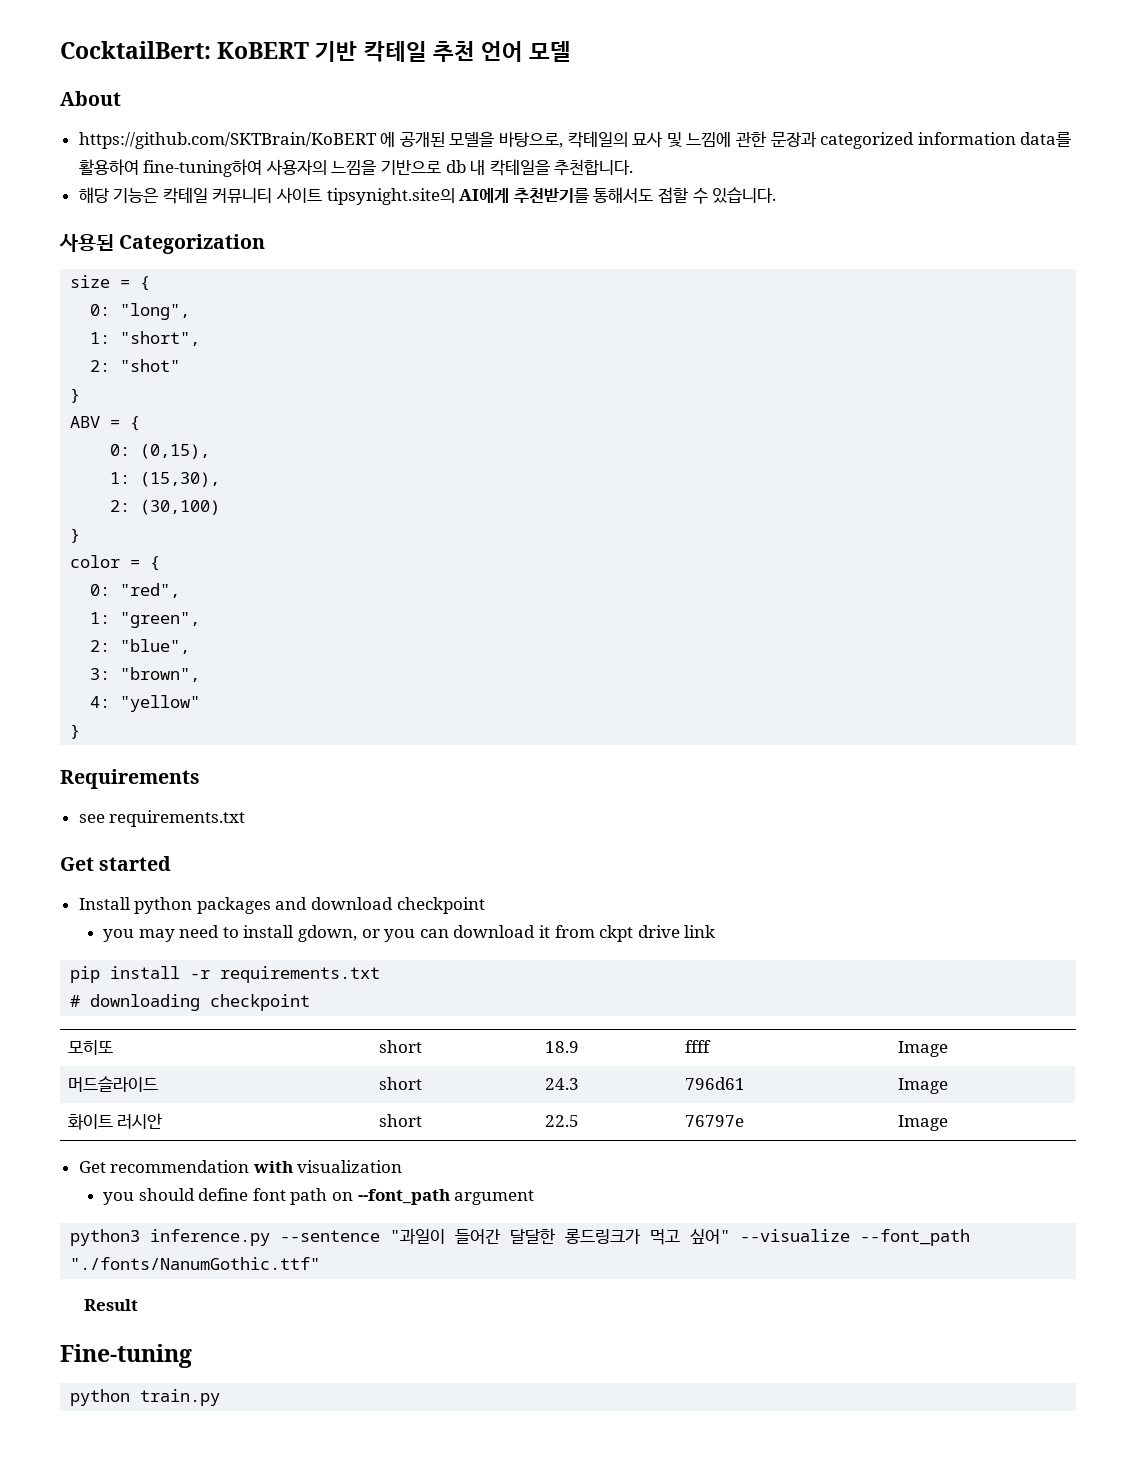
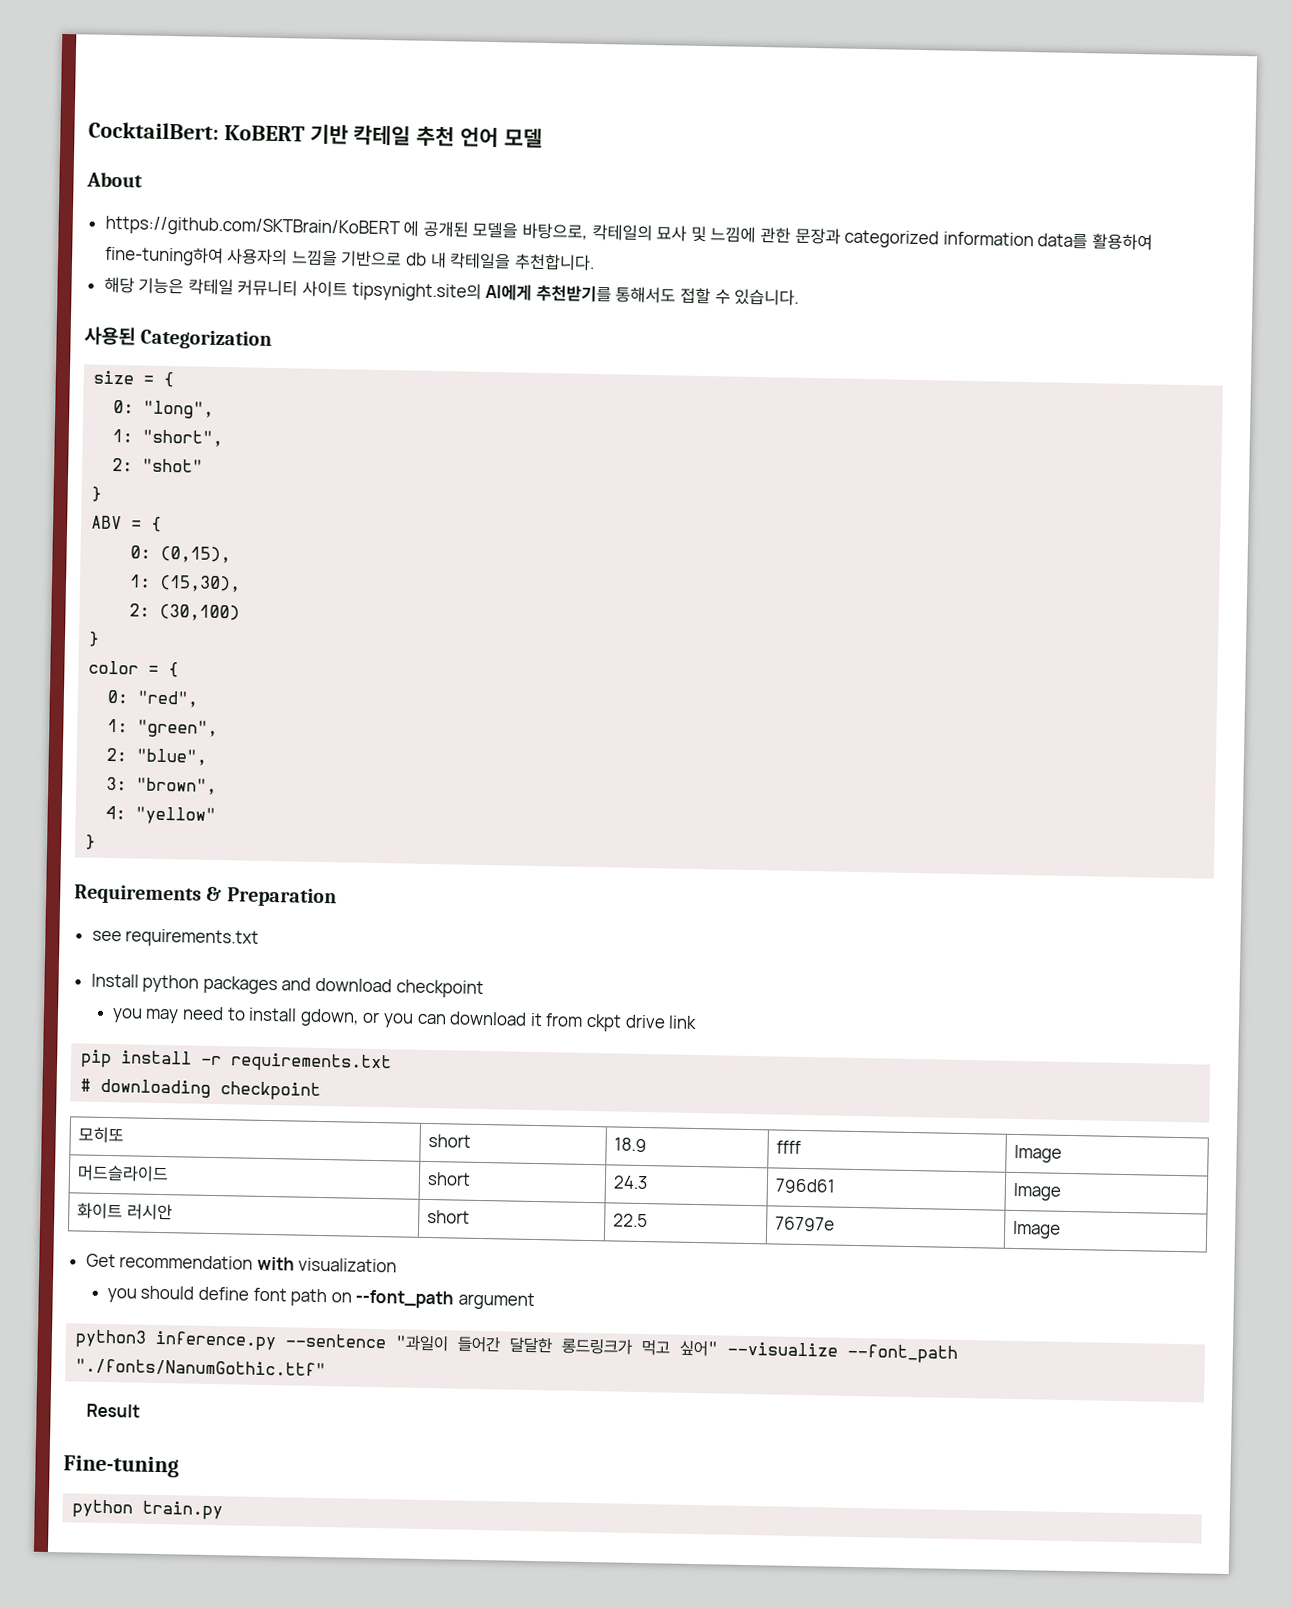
(200, 779) none -> [206,886,337,908] & Preparation
[60,856,172,871] // Get started -> (260, 938) none

